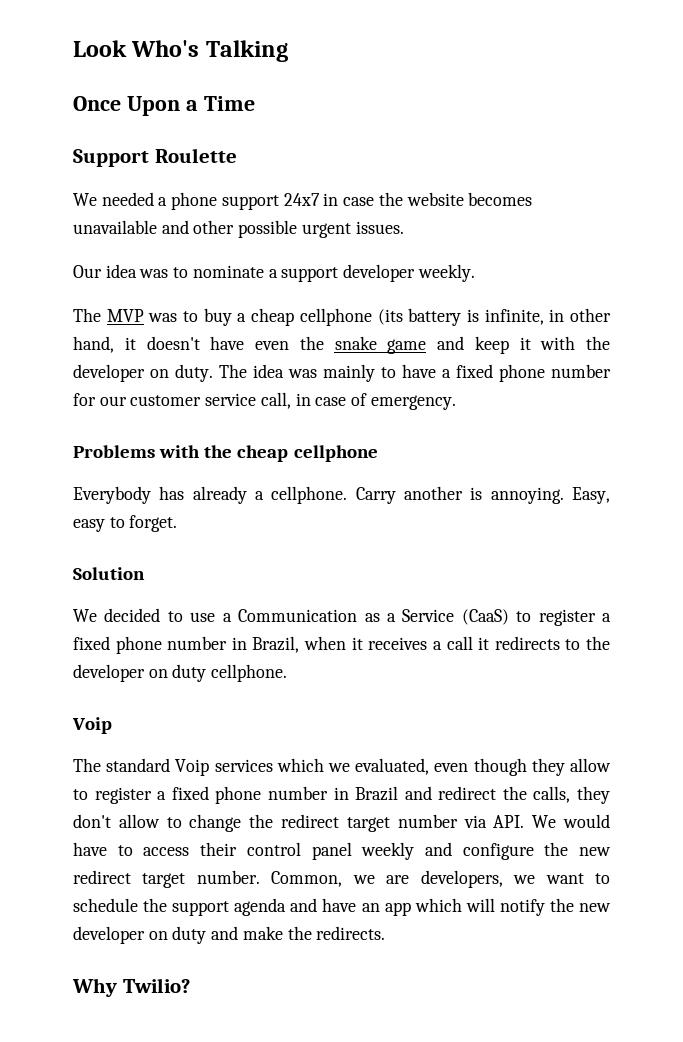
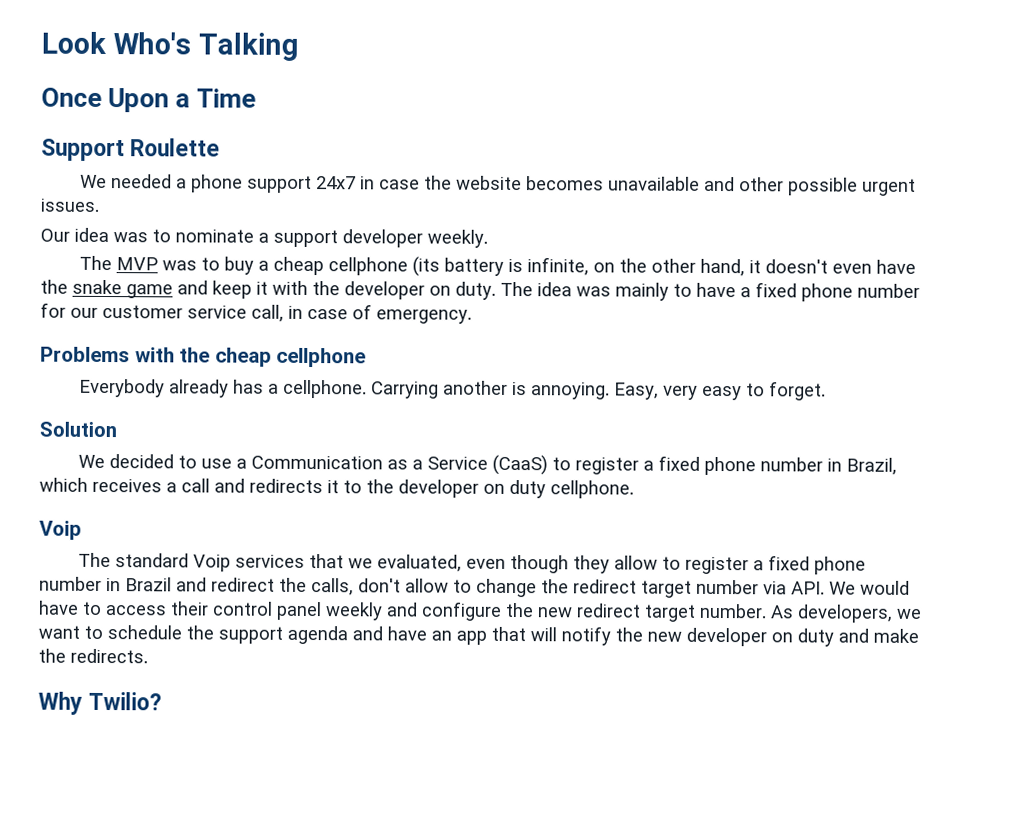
[549,309,565,322] in -> [592,258,647,273] on the
[210,336,289,350] have even -> [831,259,916,274] even have
[159,486,247,504] has already -> [168,379,264,398] already has
[355,487,396,504] Carry -> [370,381,439,399] Carrying
(610, 495) none -> [662,385,698,400] very
[304,636,363,650] when it -> [39,477,88,492] which
[478,636,560,650] it redirects -> [214,478,339,494] and redirects it
[276,758,324,772] which -> [308,554,344,569] that
[576,786,610,804] they -> (354, 587) none
[271,871,410,887] Common, we are -> [770,605,794,619] As
[414,898,462,912] which -> [491,626,526,642] that

